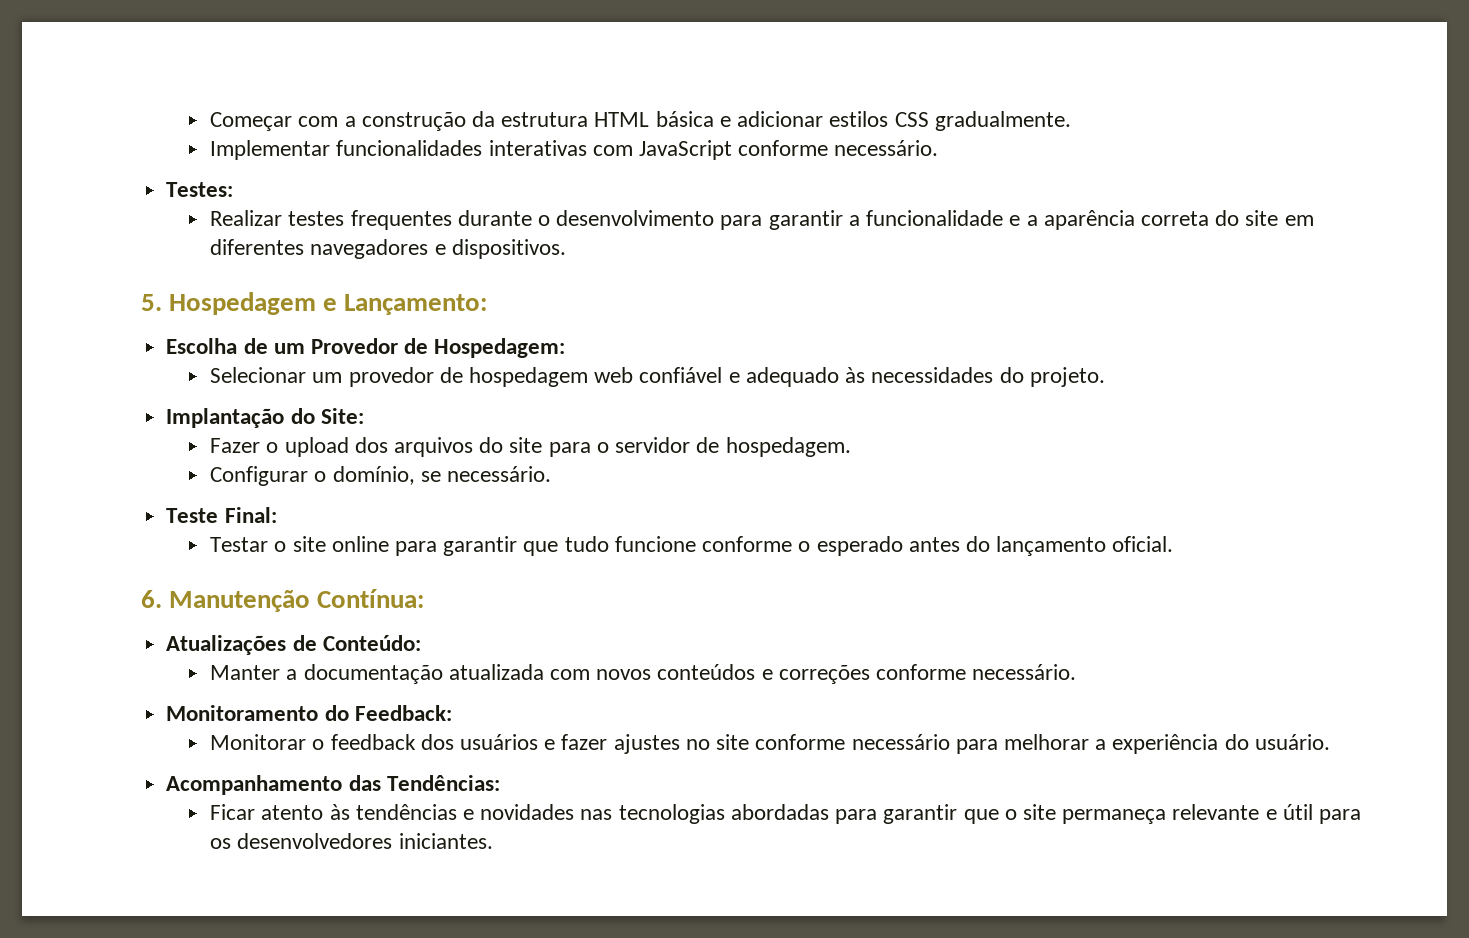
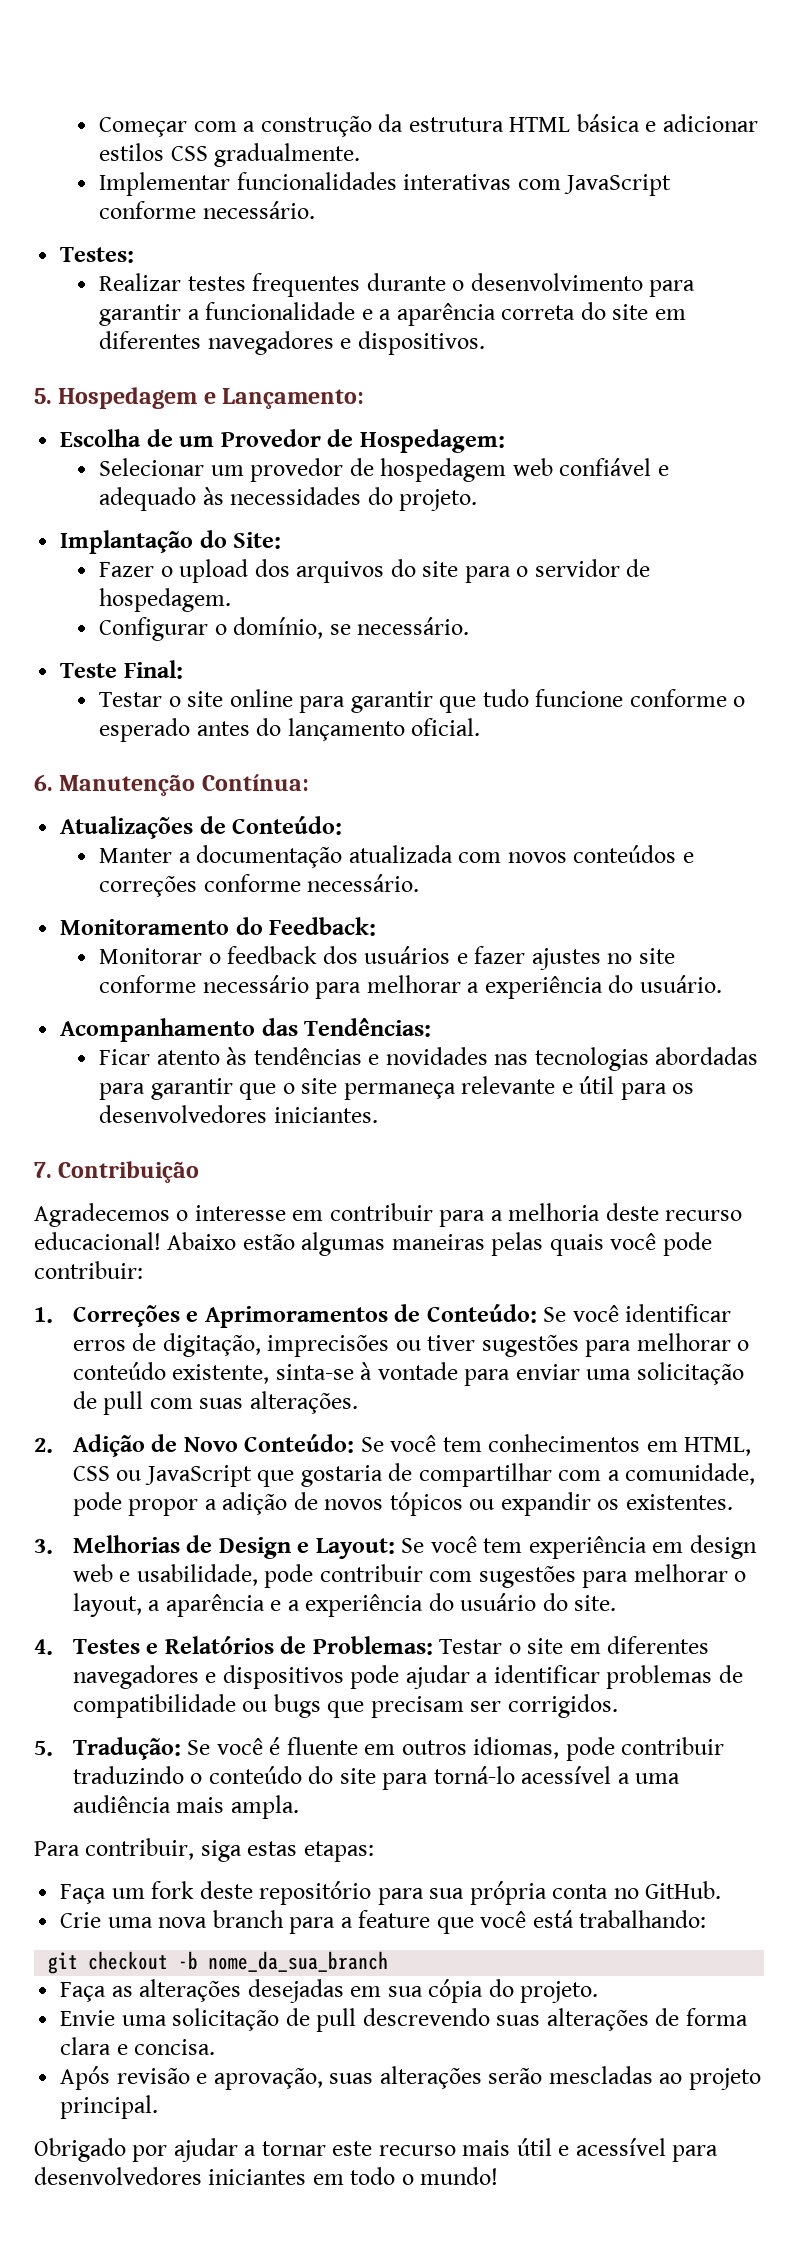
(493, 841) none -> [34,1161,200,1183] [34,1203,743,1227] [34,1232,712,1256] [34,1261,143,1279] [34,1304,732,1328] [72,1333,750,1357] [72,1362,744,1386] [72,1391,358,1415] [34,1434,752,1457] [72,1463,756,1487] [72,1492,733,1516] [34,1535,757,1559] [72,1564,747,1588] [72,1593,617,1617] [34,1636,710,1655] [72,1665,743,1689] [72,1694,618,1718] [34,1737,725,1761] [72,1766,681,1790] [72,1795,299,1819] [34,1838,374,1862] [60,1881,722,1905] [60,1910,707,1934] [48,1951,389,1974] [60,1979,599,2003] [60,2008,748,2032] [60,2037,216,2055] [60,2066,761,2090] [60,2095,159,2119] [34,2138,719,2162] [34,2167,499,2185] // 7. Contribuição // Agradecemos o interesse em contribuir para a melhoria deste recurso educacional! Abaixo estão algumas maneiras pelas quais você pode contribuir: // 1. Correções e Aprimoramentos de Conteúdo: Se você identificar erros de digitação, imprecisões ou tiver sugestões para melhorar o conteúdo existente, sinta-se à vontade para enviar uma solicitação de pull com suas alterações. // 2. Adição de Novo Conteúdo: Se você tem conhecimentos em HTML, CSS ou JavaScript que gostaria de compartilhar com a comunidade, pode propor a adição de novos tópicos ou expandir os existentes. // 3. Melhorias de Design e Layout: Se você tem experiência em design web e usabilidade, pode contribuir com sugestões para melhorar o layout, a aparência e a experiência do usuário do site. // 4. Testes e Relatórios de Problemas: Testar o site em diferentes navegadores e dispositivos pode ajudar a identificar problemas de compatibilidade ou bugs que precisam ser corrigidos. // 5. Tradução: Se você é fluente em outros idiomas, pode contribuir traduzindo o conteúdo do site para torná-lo acessível a uma audiência mais ampla. // Para contribuir, siga estas etapas: // Faça um fork deste repositório para sua própria conta no GitHub. // Crie uma nova branch para a feature que você está trabalhando: // git checkout -b nome_da_sua_branch // Faça as alterações desejadas em sua cópia do projeto. // Envie uma solicitação de pull descrevendo suas alterações de forma clara e concisa. // Após revisão e aprovação, suas alterações serão mescladas ao projeto principal. // Obrigado por ajudar a tornar este recurso mais útil e acessível para desenvolvedores iniciantes em todo o mundo!

